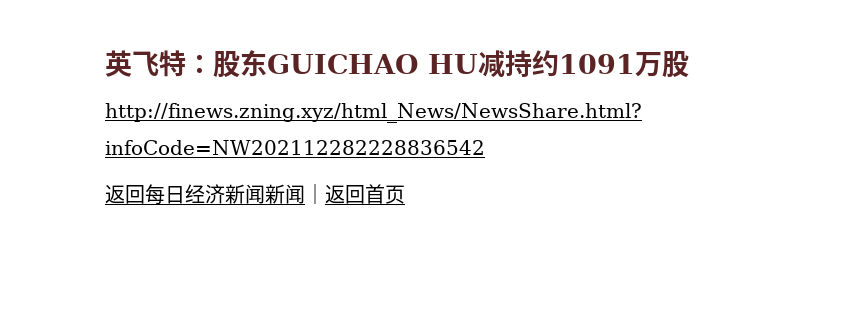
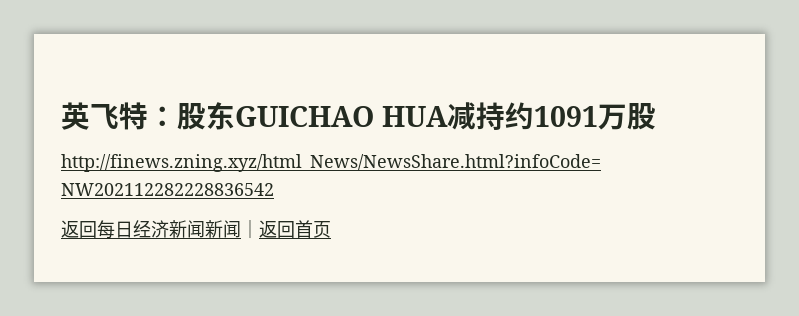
[428,54,478,74] HU -> [381,106,448,127] HUA

